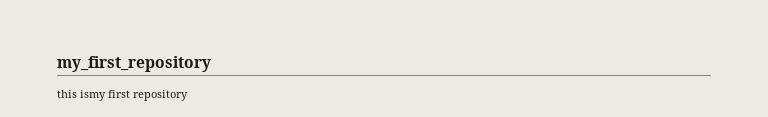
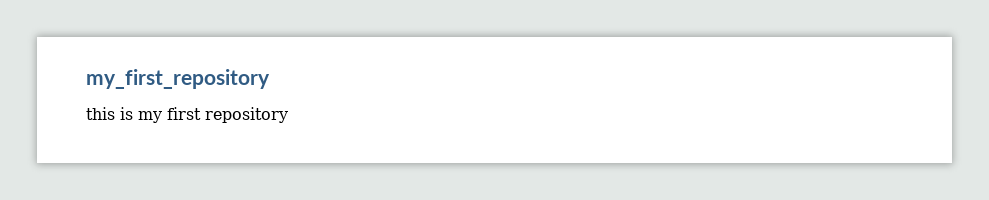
[80,90,106,101] ismy -> [120,107,162,123] is my

